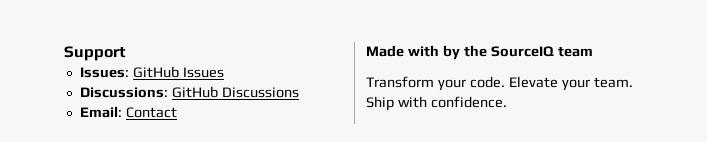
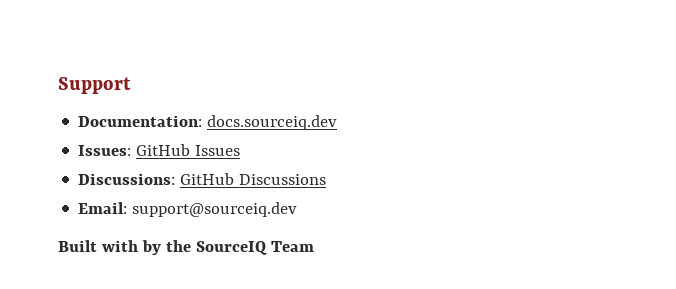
(126, 53) none -> [78,115,338,130] // Documentation: docs.sourceiq.dev
[125,107,177,118] [366,45,404,57] Contact // Made -> [132,202,298,217] [58,240,97,252] support@sourceiq.dev // Built
[557,46,593,57] [366,76,633,91] [366,96,507,111] team // Transform your code. Elevate your team. Ship with confidence. -> [270,241,314,252] Team

